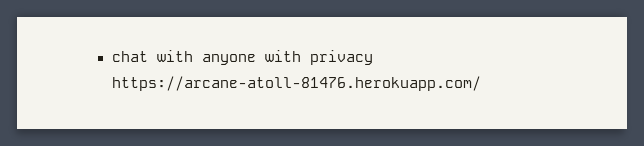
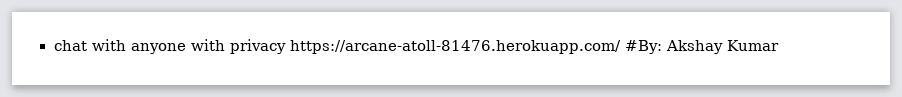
(481, 83) none -> [624,40,779,54] #By: Akshay Kumar

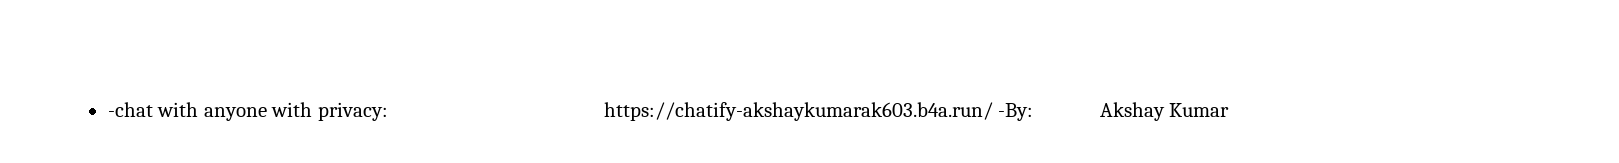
[53,40,87,51] chat -> [107,102,153,117] -chat
[229,39,662,54] privacy https://arcane-atoll-81476.herokuapp.com/ #By: -> [317,102,1034,121] privacy: https://chatify-akshaykumarak603.b4a.run/ -By:

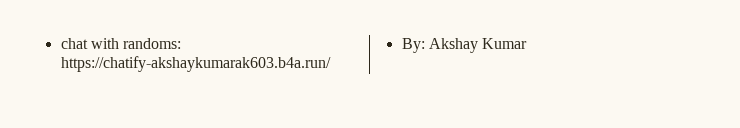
[107,102,388,121] -chat with anyone with privacy: -> [60,38,182,49] chat with randoms:
[998,103,1034,121] -By: -> [401,38,425,53] // By:

